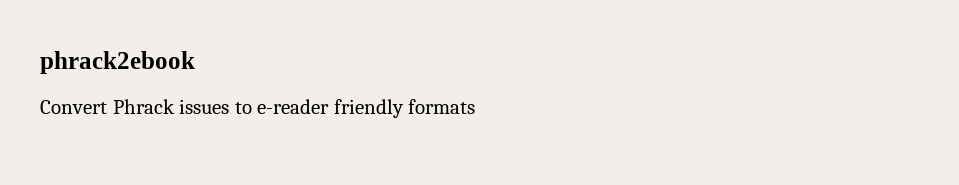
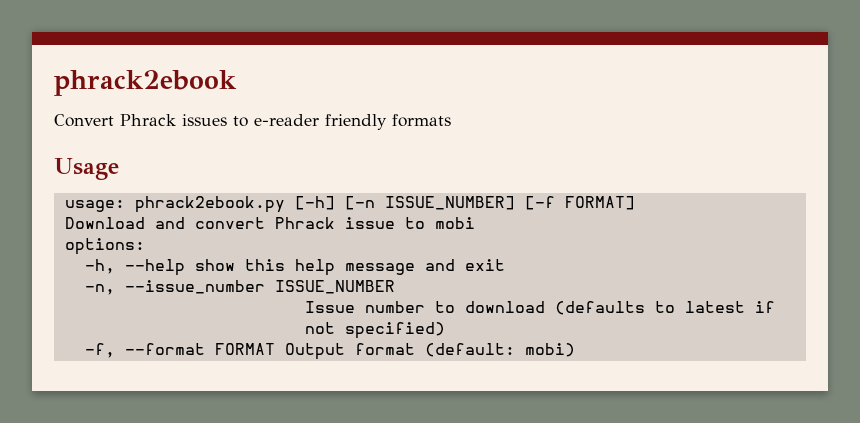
(476, 106) none -> [54,158,119,180] [64,196,635,213] [64,217,475,229] [64,238,145,255] [84,259,505,276] [84,280,395,295] [304,301,775,315] [304,322,445,339] [84,343,575,360] // Usage // usage: phrack2ebook.py [-h] [-n ISSUE_NUMBER] [-f FORMAT] // Download and convert Phrack issue to mobi // options: // -h, --help show this help message and exit // -n, --issue_number ISSUE_NUMBER // Issue number to download (defaults to latest if not specified) // -f, --format FORMAT Output format (default: mobi)

